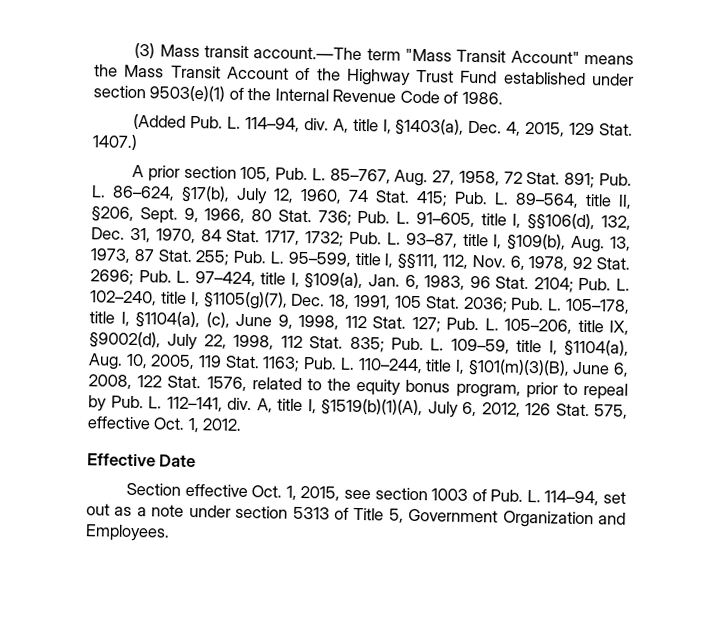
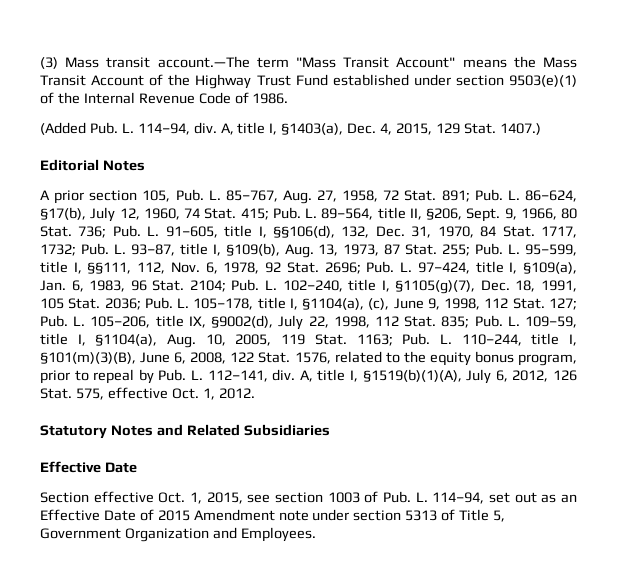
(138, 142) none -> [40,159,145,171] // Editorial Notes
(243, 424) none -> [40,424,330,439] // Statutory Notes and Related Subsidiaries
[136,507,147,517] a -> [561,494,578,503] [40,509,275,521] an Effective Date of 2015 Amendment

